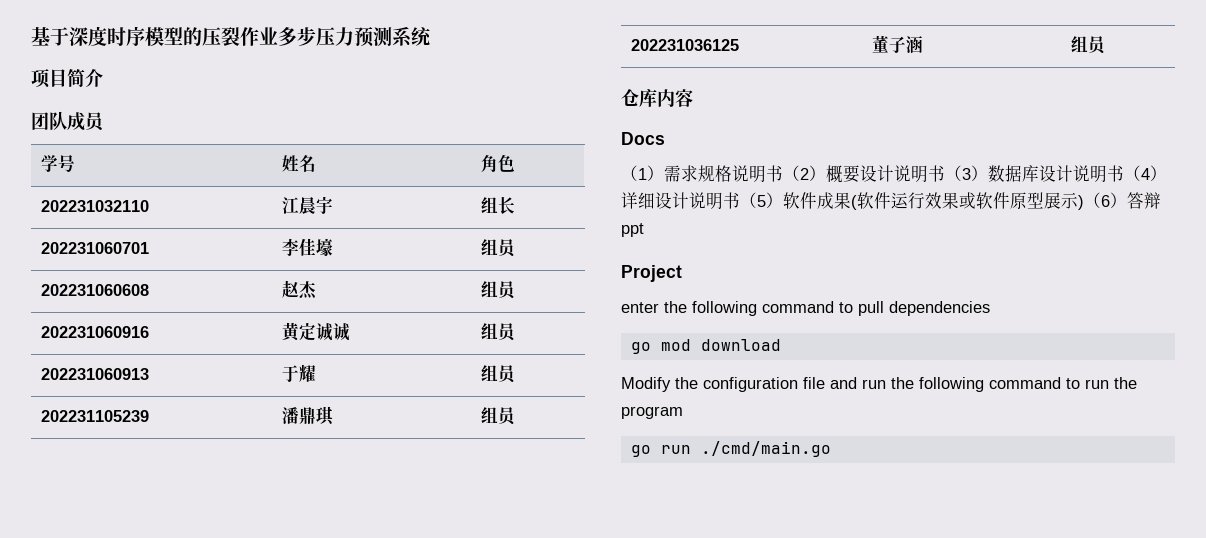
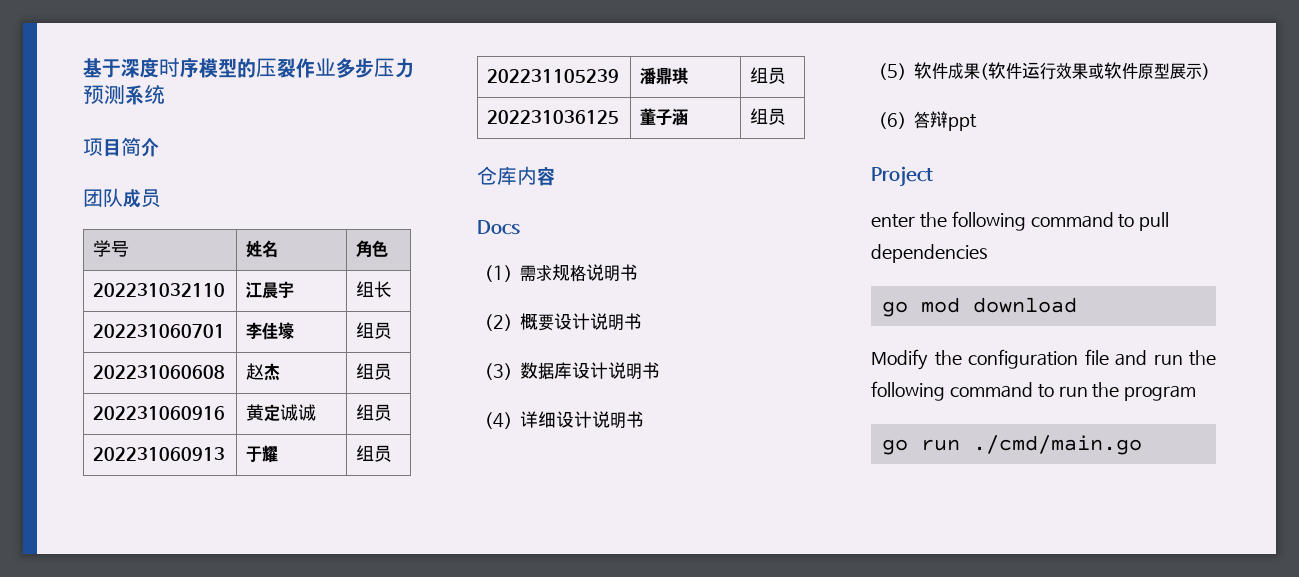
(783, 173) none -> (638, 272) //
(945, 173) none -> (642, 321) //
(1124, 173) none -> (660, 370) //
(740, 200) none -> (644, 419) //
(1084, 202) none -> (1210, 71) //

